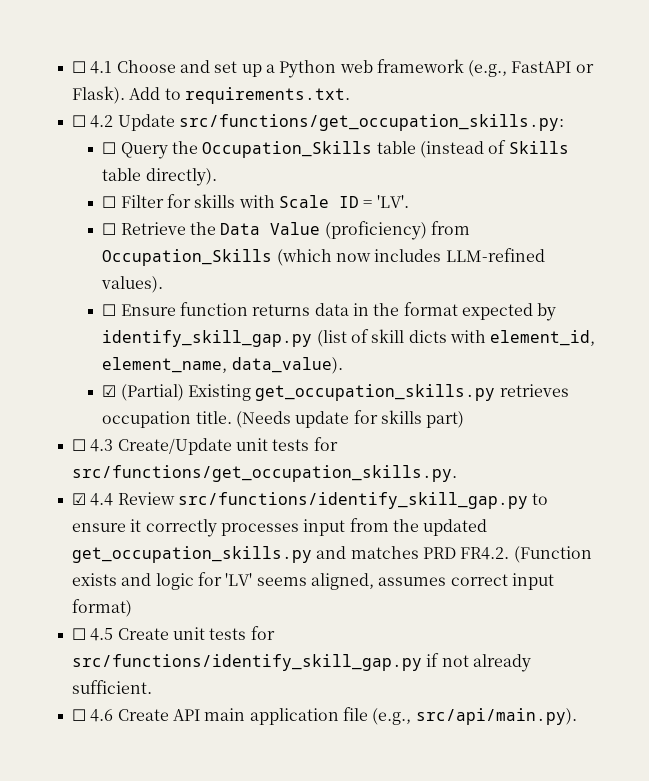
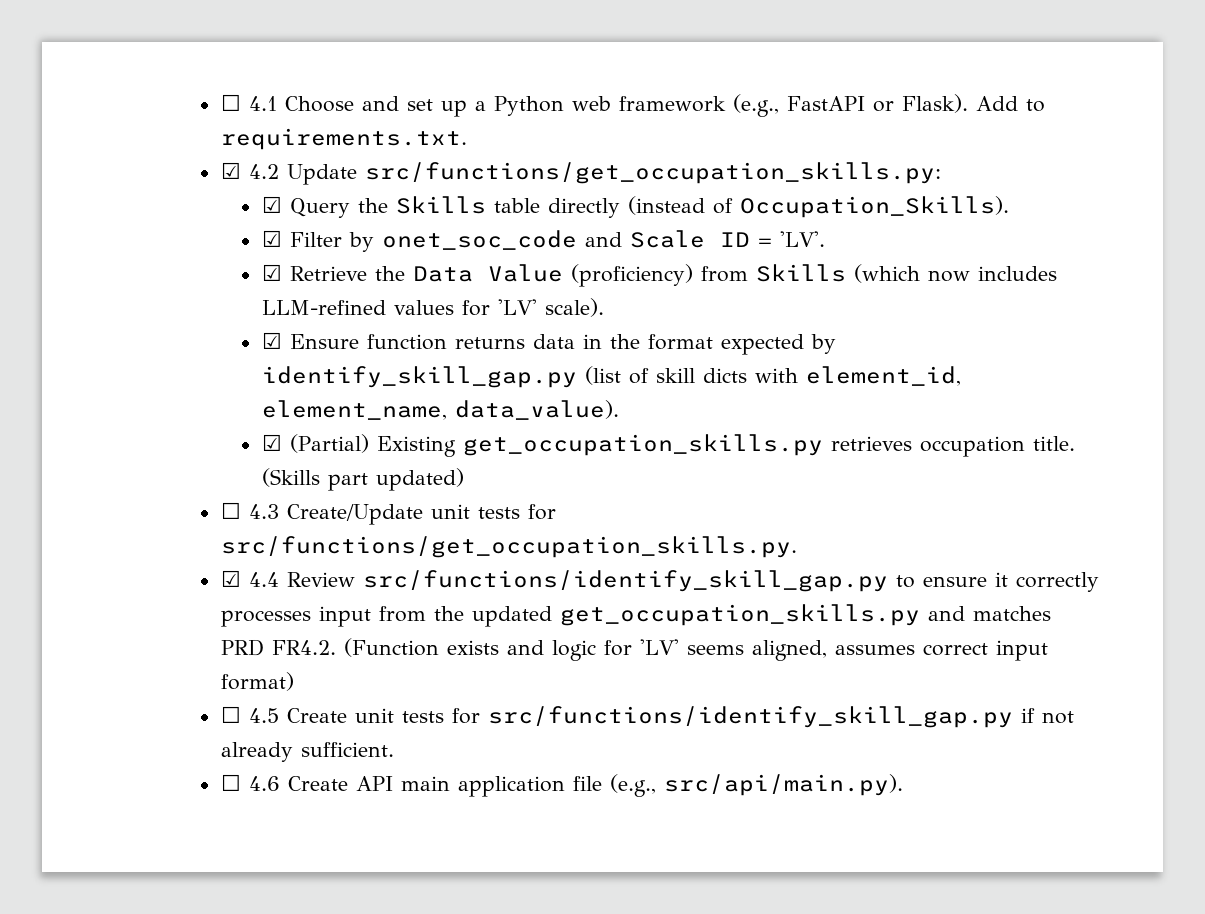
[71,115,86,127] ☐ -> [220,162,241,179] ☑
[102,142,117,154] ☐ -> [261,196,282,213] ☑
[202,140,569,158] [102,168,217,186] [102,194,275,208] Occupation_Skills table (instead of Skills table directly). // ☐ Filter for skills with -> [395,196,1009,218] [261,230,622,252] Skills table directly (instead of Occupation_Skills). // ☑ Filter by onet_soc_code and
[102,223,117,235] ☐ -> [261,264,282,281] ☑
[102,249,273,266] Occupation_Skills -> [755,264,846,282] Skills
[101,276,164,293] [102,304,117,316] values). // ☐ -> [393,298,604,317] [261,332,282,349] values for 'LV' scale). // ☑
[235,410,465,428] (Needs update for skills part) -> [261,468,464,491] (Skills part updated)

